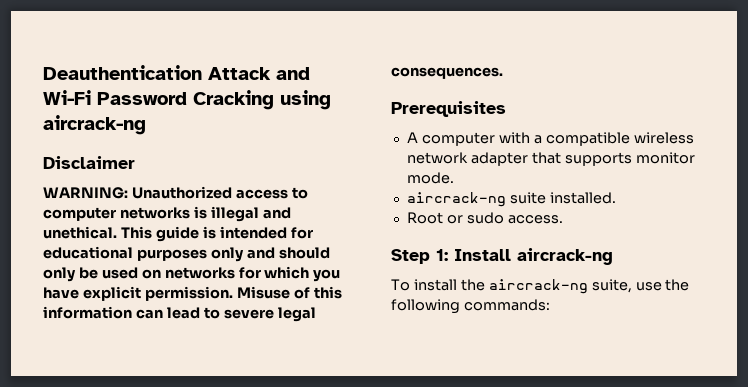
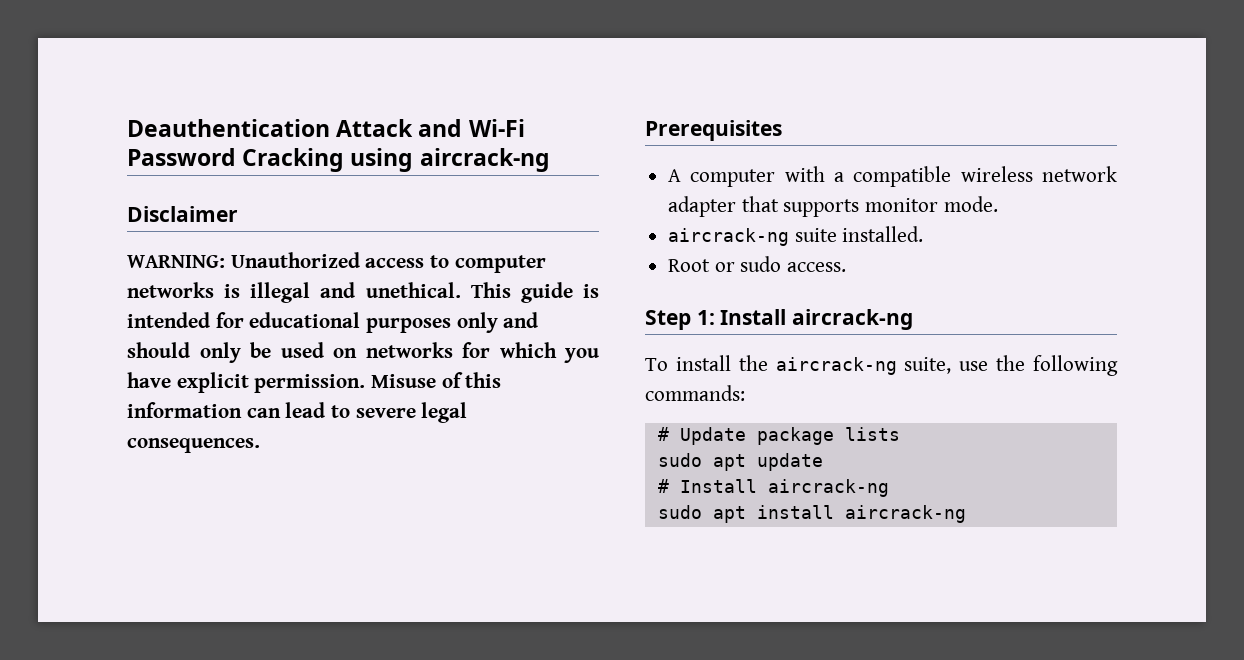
(550, 305) none -> [657,427,900,445] [657,453,823,471] [657,479,889,497] [657,505,966,523] // # Update package lists // sudo apt update // # Install aircrack-ng // sudo apt install aircrack-ng

